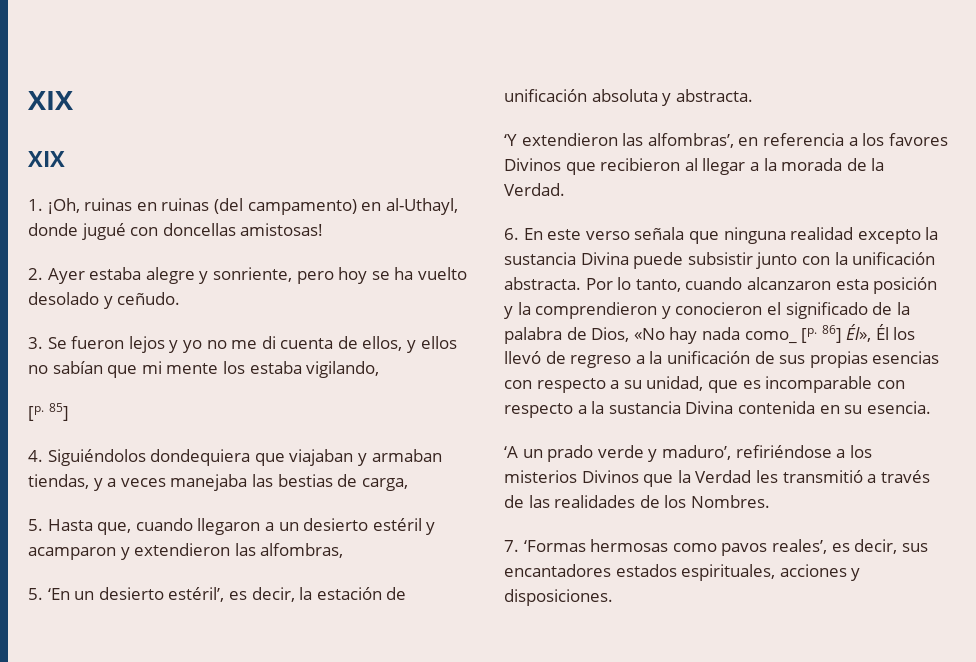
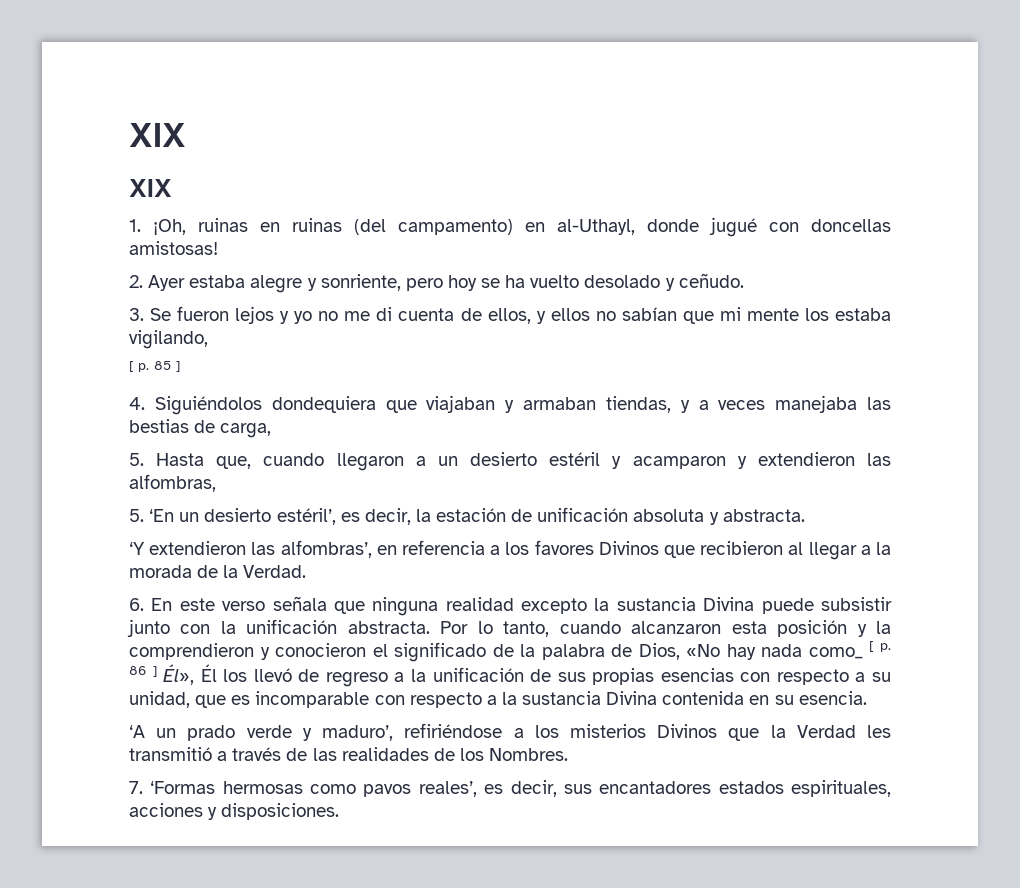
[28,403,69,421] [p. 85] -> [129,361,181,372] [ p. 85 ]
[801,325,842,343] [p. 86] -> [869,641,891,652] [129,666,157,677] [ p. 86 ]

